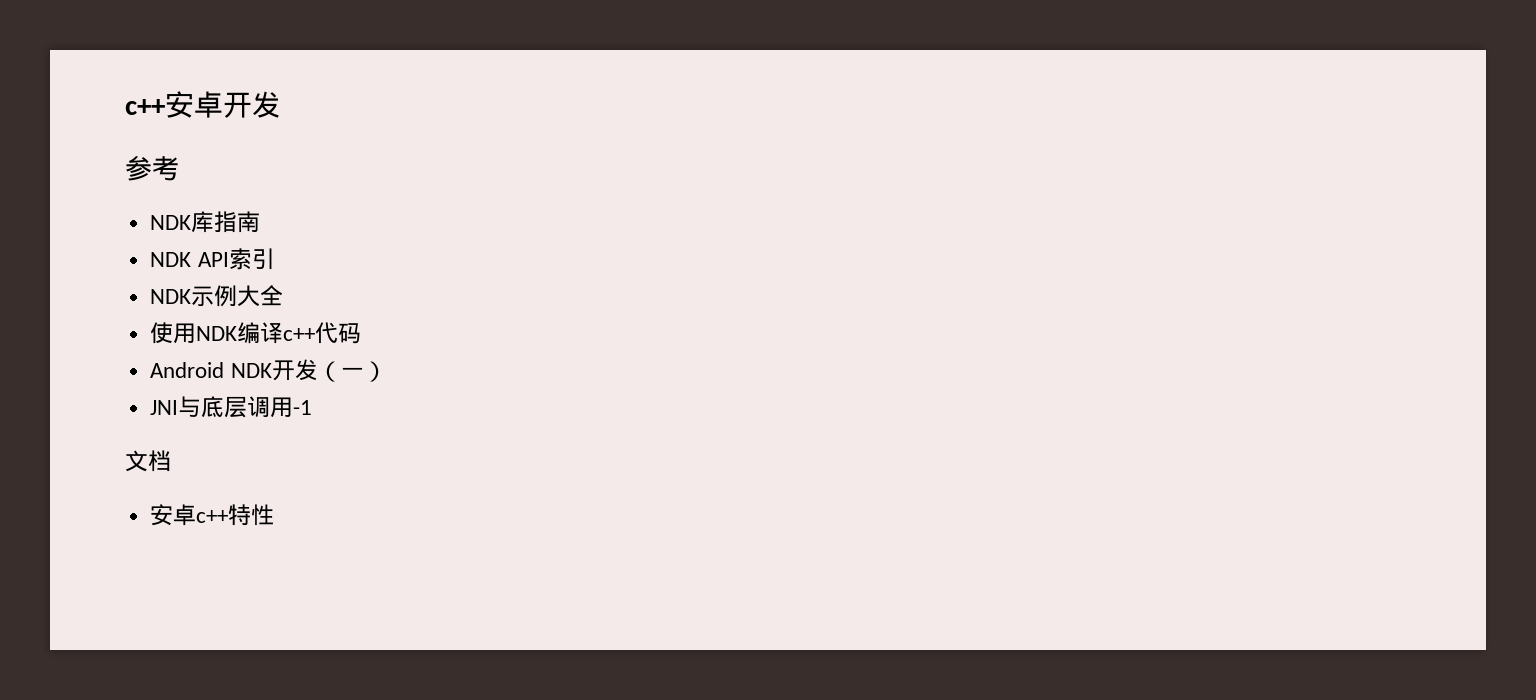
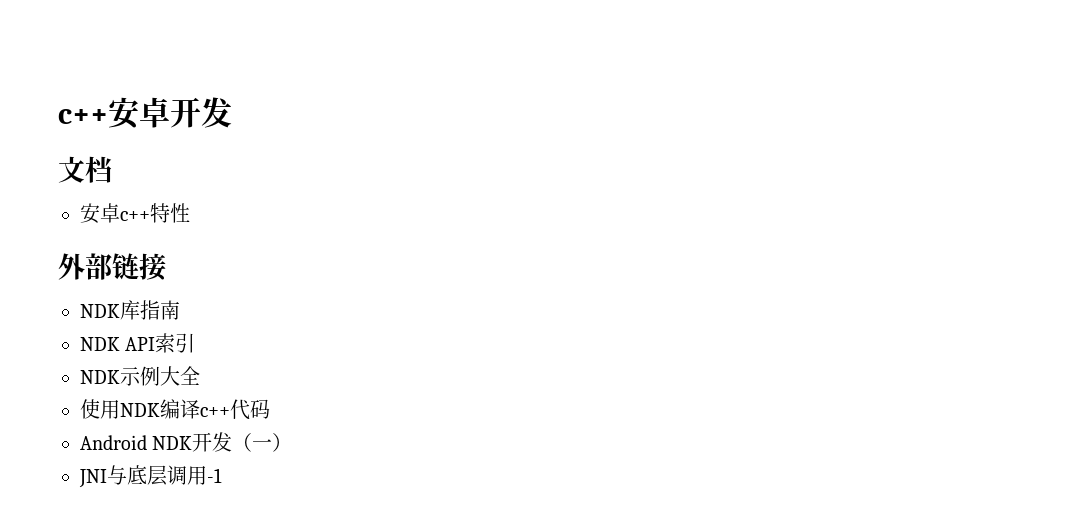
[125,156,179,181] 参考 -> [58,156,112,183] [80,203,190,224] [58,253,166,281] 文档 // 安卓c++特性 // 外部链接
[125,450,171,472] [150,504,275,526] // 文档 // 安卓c++特性 -> (222, 475) none

